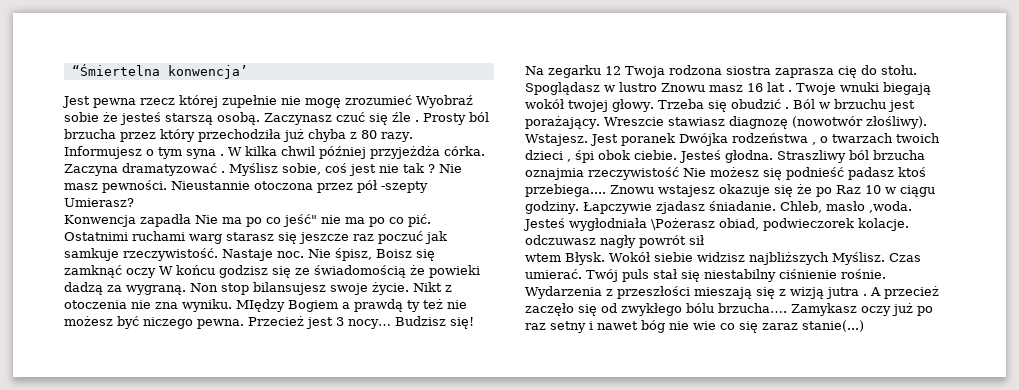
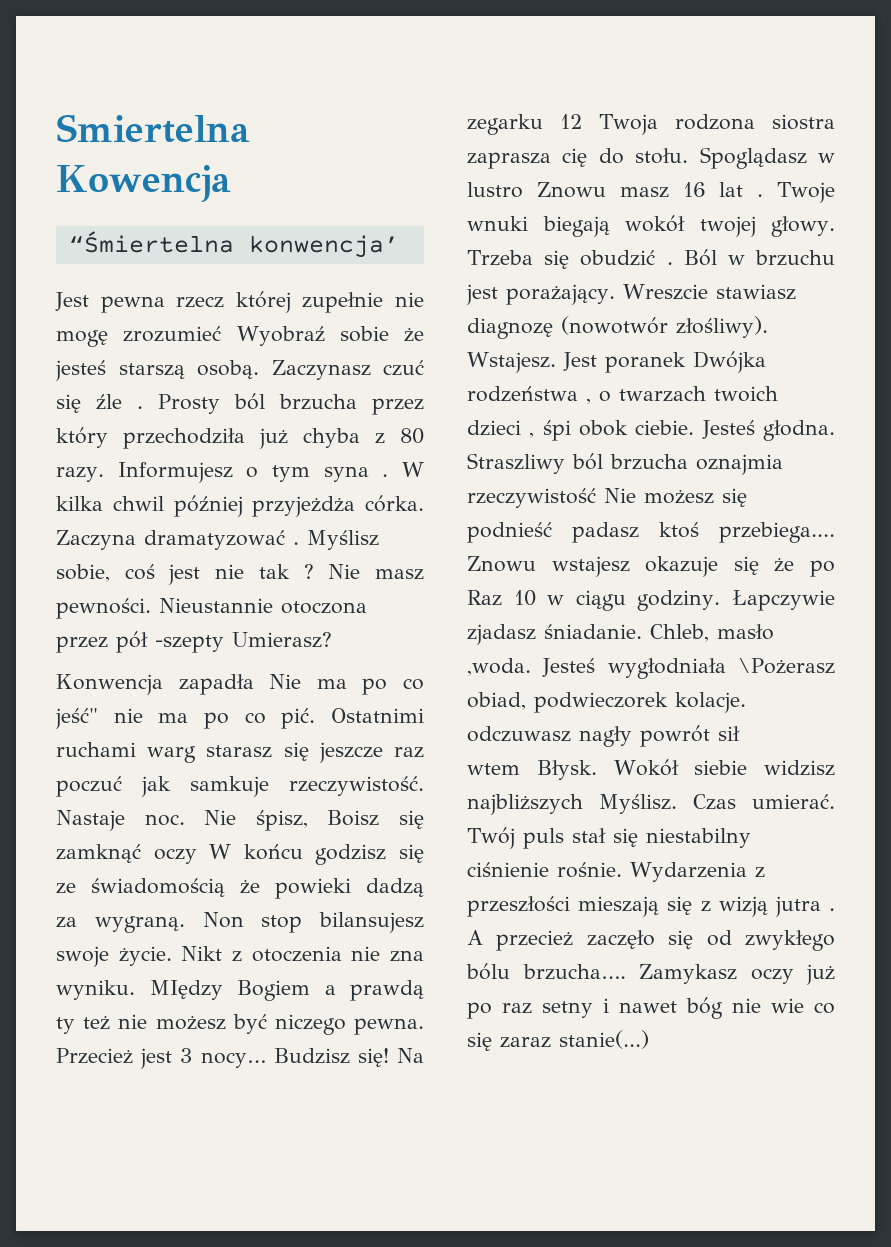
(71, 70) none -> [56,114,250,143] [56,165,231,202] Smiertelna Kowencja //

